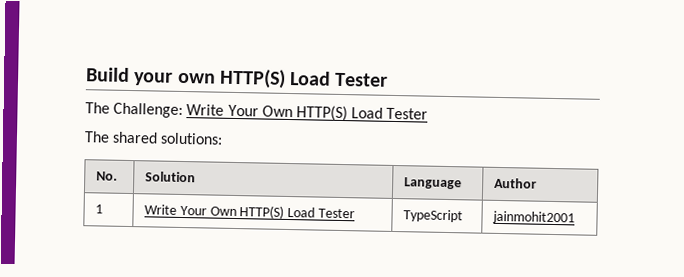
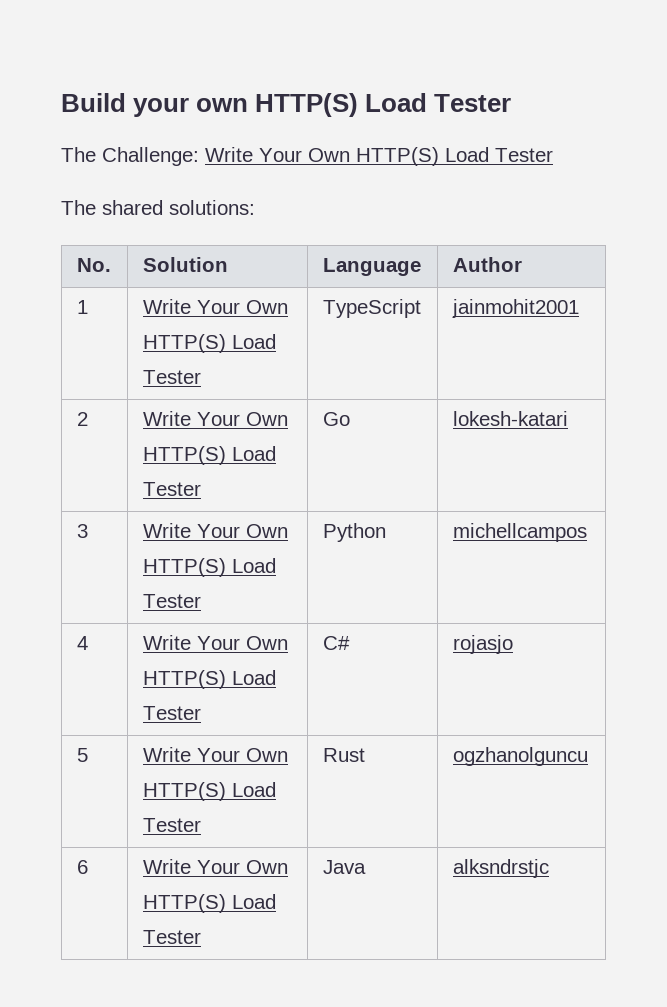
(576, 217) none -> [76,412,88,426] [142,411,288,426] [142,446,276,465] [142,482,201,496] [322,412,350,426] [452,411,568,426] [76,524,88,538] [142,523,288,538] [142,558,276,577] [142,594,201,608] [322,523,386,542] [452,523,587,542] [76,636,88,650] [142,635,288,650] [142,670,276,689] [142,706,201,720] [322,636,350,650] [452,635,513,654] [76,748,88,762] [142,747,288,762] [142,782,276,801] [142,818,201,832] [322,748,365,762] [452,747,588,766] [76,860,88,874] [142,859,288,874] [142,894,276,913] [142,930,201,944] [322,860,366,874] [452,859,549,878] // 2 | Write Your Own HTTP(S) Load Tester | Go | lokesh-katari // 3 | Write Your Own HTTP(S) Load Tester | Python | michellcampos // 4 | Write Your Own HTTP(S) Load Tester | C# | rojasjo // 5 | Write Your Own HTTP(S) Load Tester | Rust | ogzhanolguncu // 6 | Write Your Own HTTP(S) Load Tester | Java | alksndrstjc

